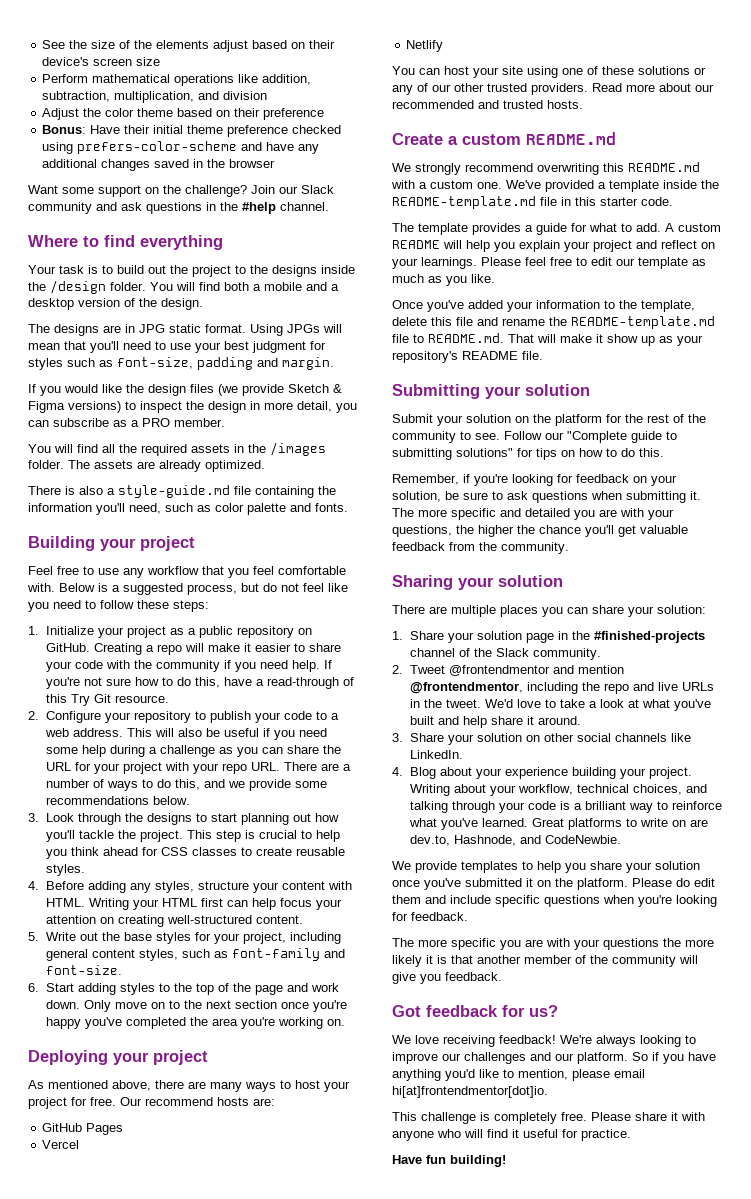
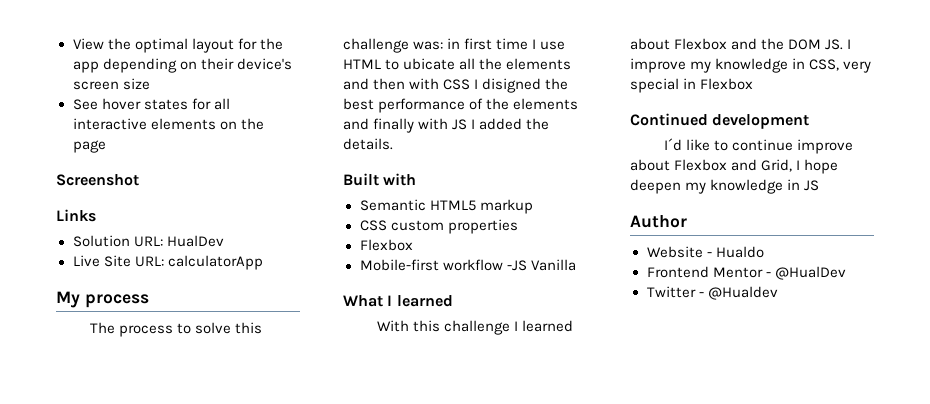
[42,40,288,52] See the size of the elements adjust based -> [72,38,283,53] [72,58,177,73] View the optimal layout for the app depending
[42,74,312,86] [42,91,268,103] [42,108,325,120] [42,125,342,137] [42,141,320,154] [42,159,276,171] [28,185,334,197] [28,202,329,214] [28,235,223,250] [28,265,355,277] [28,280,339,294] [28,298,203,310] [28,324,342,336] [28,341,326,353] [28,357,334,370] [28,384,342,396] [28,401,357,413] [28,418,225,427] [28,442,326,456] [28,460,265,472] [28,485,336,498] [28,503,348,515] [28,536,195,551] [28,566,346,578] [27,583,348,595] [28,600,209,612] [28,626,313,638] [46,643,342,655] [46,660,333,672] [46,677,355,689] [46,694,170,706] [28,711,340,723] [45,728,328,740] [46,745,342,757] [46,762,352,774] [46,779,328,791] [46,796,191,805] [28,813,340,825] [46,830,341,842] [46,847,346,859] [46,864,86,876] [28,881,353,893] [46,898,343,910] [46,915,304,927] [28,932,342,944] [46,948,346,961] [46,965,123,975] [28,983,340,995] [46,1000,348,1012] [46,1017,346,1029] [28,1050,208,1065] [28,1080,350,1092] [28,1097,275,1109] [42,1123,124,1135] [42,1140,80,1149] [406,40,444,52] [392,66,706,78] [392,83,714,95] [392,100,583,109] [392,132,616,145] [392,162,700,175] [391,180,719,192] [392,196,673,209] [392,223,721,235] [392,240,715,252] [392,257,706,269] [392,274,495,286] [392,300,695,312] [392,316,715,329] [392,333,703,346] [392,351,543,363] [392,384,590,399] [392,414,706,426] [392,431,677,443] [392,448,664,460] [392,474,677,486] [392,491,701,503] [392,508,674,520] [392,525,688,537] [392,542,569,554] [392,575,563,590] [392,605,706,617] [392,631,706,643] [410,648,602,660] [392,665,625,676] [410,682,715,694] [410,699,712,711] [410,716,582,728] [392,733,692,745] [410,750,464,759] [392,767,693,779] [410,784,708,796] [410,801,723,813] [409,818,709,830] [410,835,622,846] [392,861,700,873] [392,878,715,890] [392,895,717,907] [392,912,468,921] [392,938,714,950] [392,955,698,967] [392,972,502,984] [392,1005,558,1017] [392,1035,696,1047] [392,1052,716,1064] [392,1069,645,1081] [392,1086,548,1098] [392,1112,705,1124] [392,1129,631,1141] [392,1155,506,1167] Perform mathematical operations like addition, subtraction, multiplication, and division // Adjust the color theme based on their preference // Bonus: Have their initial theme preference checked using prefers-color-scheme and have any additional changes saved in the browser // Want some support on the challenge? Join our Slack community and ask questions in the #help channel. // Where to find everything // Your task is to build out the project to the designs inside the /design folder. You will find both a mobile and a desktop version of the design. // The designs are in JPG static format. Using JPGs will mean that you'll need to use your best judgment for styles such as font-size, padding and margin. // If you would like the design files (we provide Sketch & Figma versions) to inspect the design in more detail, you can subscribe as a PRO member. // You will find all the required assets in the /images folder. The assets are already optimized. // There is also a style-guide.md file containing the information you'll need, such as color palette and fonts. // Building your project // Feel free to use any workflow that you feel comfortable with. Below is a suggested process, but do not feel like you need to follow these steps: // 1. Initialize your project as a public repository on GitHub. Creating a repo will make it easier to share your code with the community if you need help. If you're not sure how to do this, have a read-through of this Try Git resource. // 2. Configure your repository to publish your code to a web address. This will also be useful if you need some help during a challenge as you can share the URL for your project with your repo URL. There are a number of ways to do this, and we provide some recommendations below. // 3. Look through the designs to start planning out how you'll tackle the project. This step is crucial to help you think ahead for CSS classes to create reusable styles. // 4. Before adding any styles, structure your content with HTML. Writing your HTML first can help focus your attention on creating well-structured content. // 5. Write out the base styles for your project, including general content styles, such as font-family and font-size. // 6. Start adding styles to the top of the page and work down. Only move on to the next section once you're happy you've completed the area you're working on. // Deploying your project // As mentioned above, there are many ways to host your project for free. Our recommend hosts are: // GitHub Pages // Vercel // Netlify // You can host your site using one of these solutions or any of our other trusted providers. Read more about our recommended and trusted hosts. // Create a custom README.md // We strongly recommend overwriting this README.md with a custom one. We've provided a template inside the README-template.md file in this starter code. // The template provides a guide for what to add. A custom README will help you explain your project and reflect on your learnings. Please feel free to edit our template as much as you like. // Once you've added your information to the template, delete this file and rename the README-template.md file to README.md. That will make it show up as your repository's README file. // Submitting your solution // Submit your solution on the platform for the rest of the community to see. Follow our "Complete guide to submitting solutions" for tips on how to do this. // Remember, if you're looking for feedback on your solution, be sure to ask questions when submitting it. The more specific and detailed you are with your questions, the higher the chance you'll get valuable feedback from the community. // Sharing your solution // There are multiple places you can share your solution: // 1. Share your solution page in the #finished-projects channel of the Slack community. // 2. Tweet @frontendmentor and mention @frontendmentor, including the repo and live URLs in the tweet. We'd love to take a look at what you've built and help share it around. // 3. Share your solution on other social channels like LinkedIn. // 4. Blog about your experience building your project. Writing about your workflow, technical choices, and talking through your code is a brilliant way to reinforce what you've learned. Great platforms to write on are dev.to, Hashnode, and CodeNewbie. // We provide templates to help you share your solution once you've submitted it on the platform. Please do edit them and include specific questions when you're looking for feedback. // The more specific you are with your questions the more likely it is that another member of the community will give you feedback. // Got feedback for us? // We love receiving feedback! We're always looking to improve our challenges and our platform. So if you have anything you'd like to mention, please email hi[at]frontendmentor[dot]io. // This challenge is completely free. Please share it with anyone who will find it useful for practice. // Have fun building! -> [72,98,230,110] [72,118,264,130] [72,140,106,153] [56,174,139,186] [56,209,96,222] [72,235,224,247] [72,255,263,270] [56,291,149,308] [89,322,262,337] [343,38,566,53] [343,58,572,70] [343,78,569,93] [343,98,579,113] [343,118,550,133] [343,138,393,150] [343,173,417,186] [359,199,533,214] [359,219,518,234] [359,239,413,251] [359,259,576,271] [343,295,453,307] [376,320,573,335] [630,38,852,50] [630,58,872,73] [630,78,754,93] [630,113,810,129] [663,138,853,154] [630,159,839,174] [630,179,820,194] [630,215,687,228] [646,246,764,258] [646,266,846,280] [646,286,778,300] See hover states for all interactive elements on the page // Screenshot // Links // Solution URL: HualDev // Live Site URL: calculatorApp // My process // The process to solve this challenge was: in first time I use HTML to ubicate all the elements and then with CSS I disigned the best performance of the elements and finally with JS I added the details. // Built with // Semantic HTML5 markup // CSS custom properties // Flexbox // Mobile-first workflow -JS Vanilla // What I learned // With this challenge I learned about Flexbox and the DOM JS. I improve my knowledge in CSS, very special in Flexbox // Continued development // I´d like to continue improve about Flexbox and Grid, I hope deepen my knowledge in JS // Author // Website - Hualdo // Frontend Mentor - @HualDev // Twitter - @Hualdev

